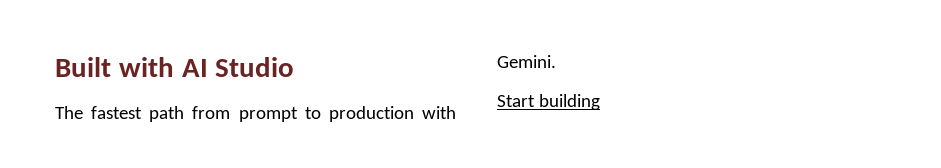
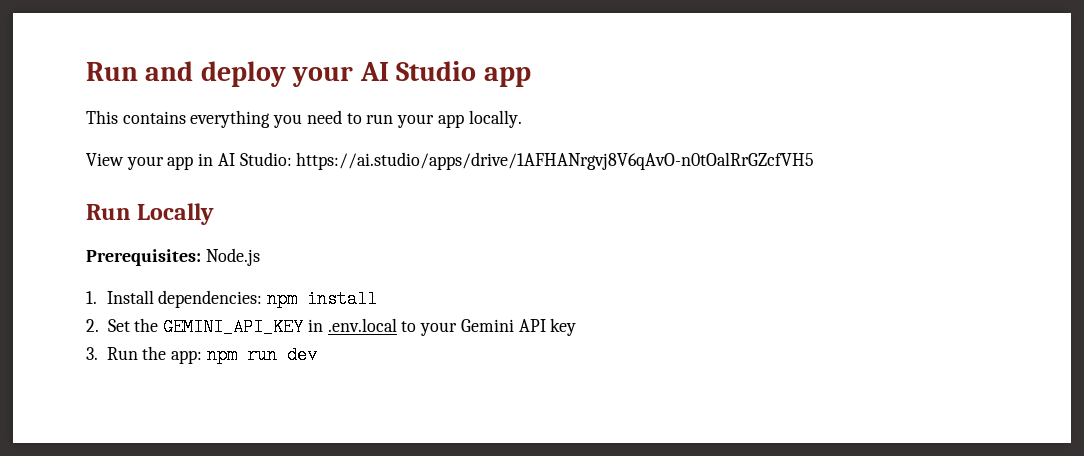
[55,57,295,77] [55,106,456,122] [497,55,556,68] [497,94,600,110] Built with AI Studio // The fastest path from prompt to production with Gemini. // Start building -> [86,61,531,87] [86,110,522,128] [86,152,815,170] [86,203,215,225] [86,248,260,266] [86,290,378,308] [86,318,577,336] [86,346,317,364] Run and deploy your AI Studio app // This contains everything you need to run your app locally. // View your app in AI Studio: https://ai.studio/apps/drive/1AFHANrgvj8V6qAvO-n0tOalRrGZcfVH5 // Run Locally // Prerequisites: Node.js // 1. Install dependencies: npm install // 2. Set the GEMINI_API_KEY in .env.local to your Gemini API key // 3. Run the app: npm run dev

